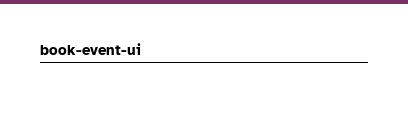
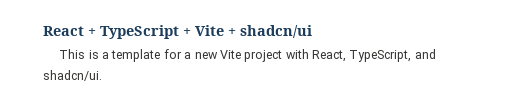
[40,43,141,55] book-event-ui -> [43,25,312,39] [59,49,436,62] [43,70,102,81] React + TypeScript + Vite + shadcn/ui // This is a template for a new Vite project with React, TypeScript, and shadcn/ui.

